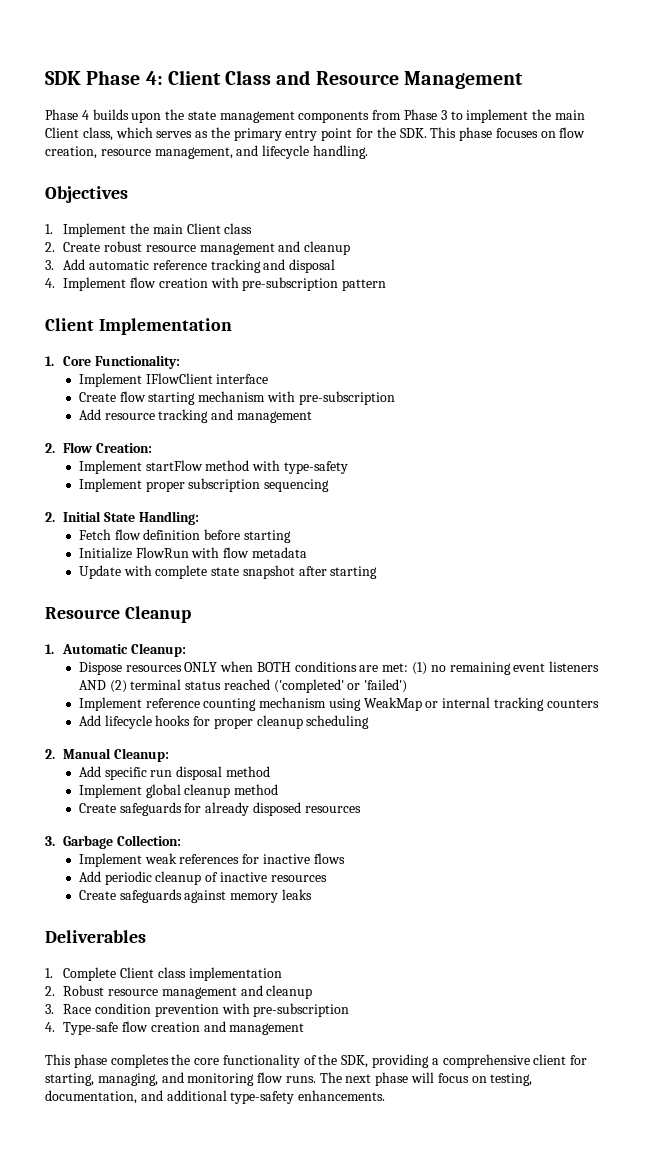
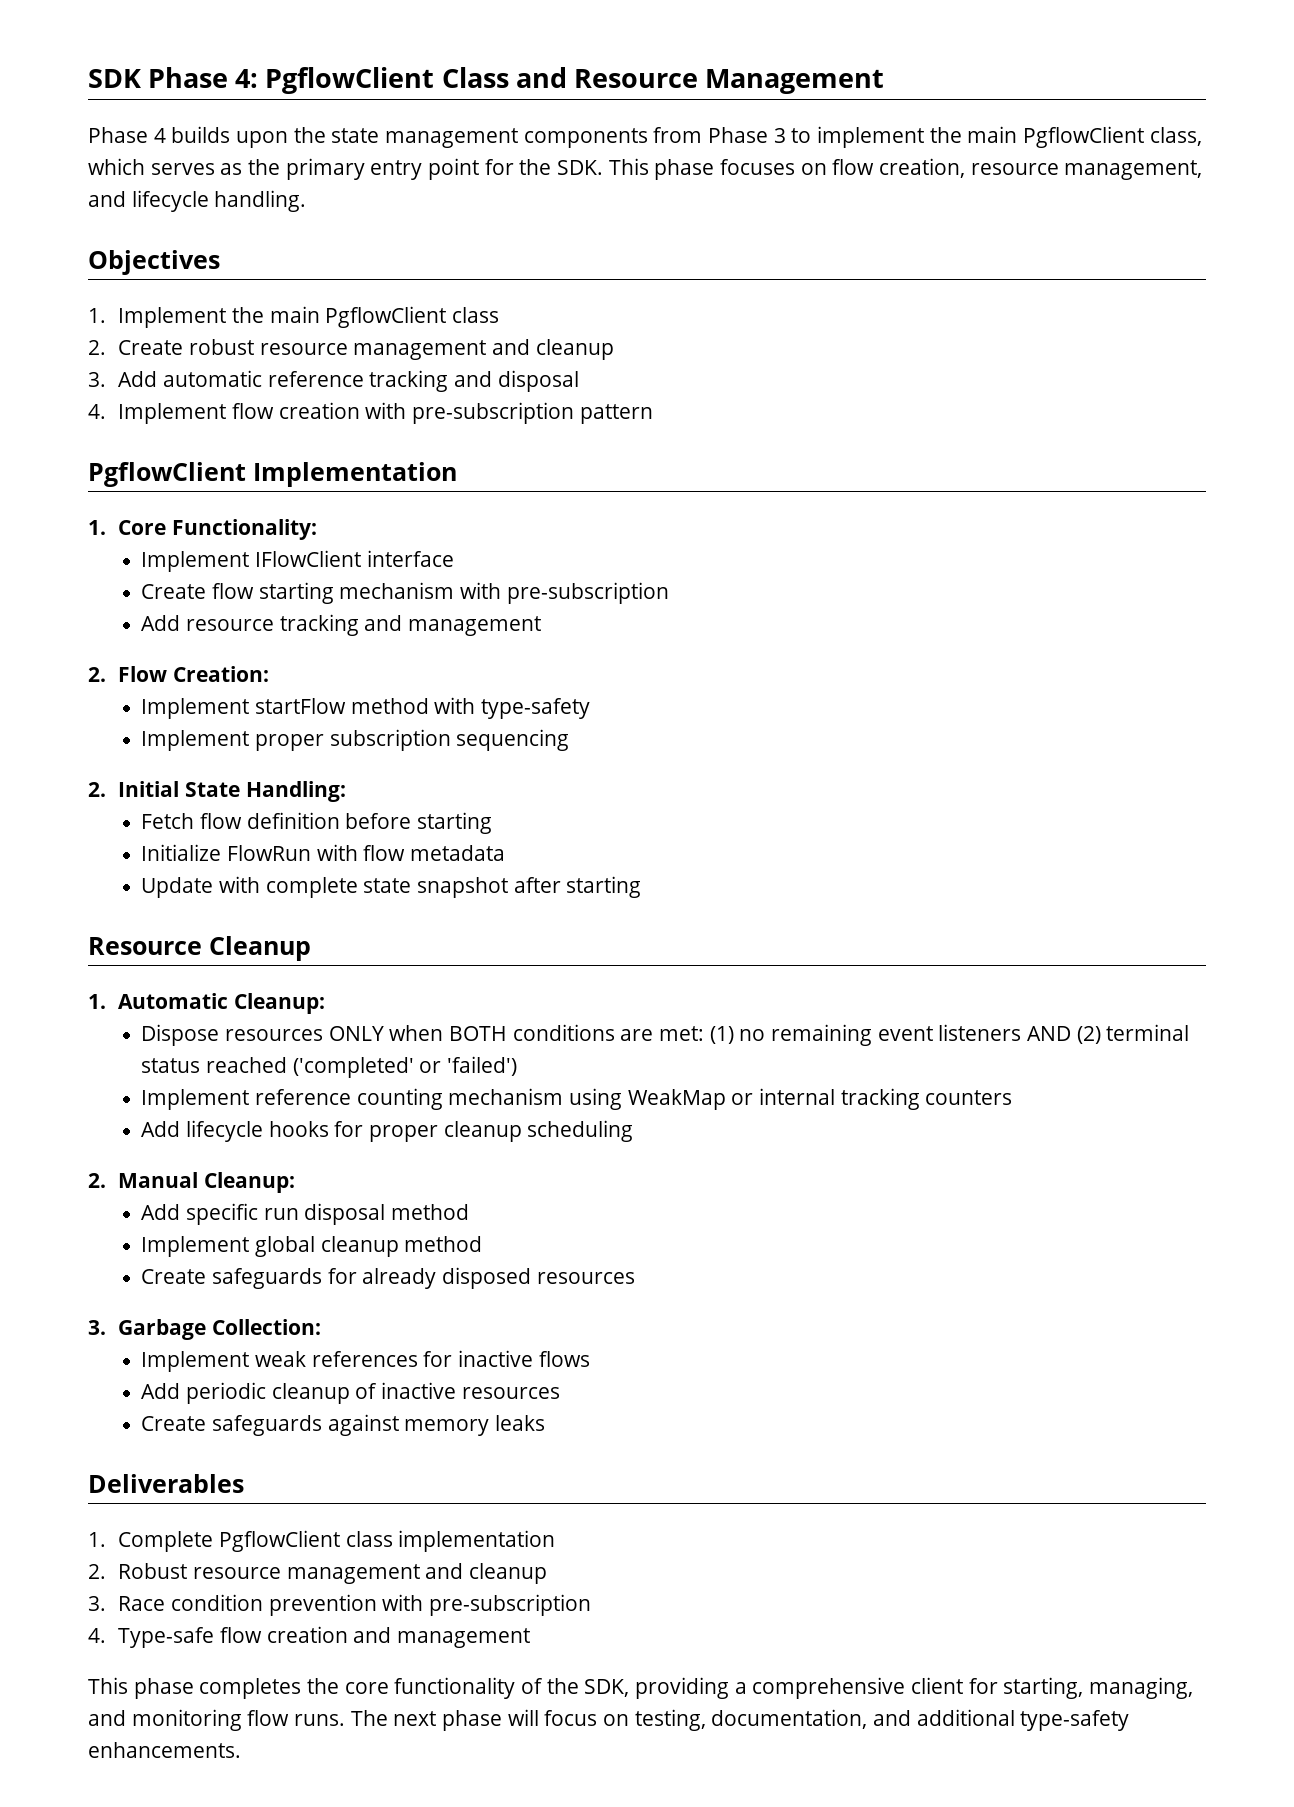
[167,70,221,85] Client -> [265,67,435,94] PgflowClient
[45,127,79,138] Client -> [1023,126,1145,148] PgflowClient
[186,223,221,234] Client -> [325,306,447,328] PgflowClient
[45,318,94,331] Client -> [88,462,246,487] PgflowClient
[120,967,155,978] Client -> [219,1530,341,1552] PgflowClient

